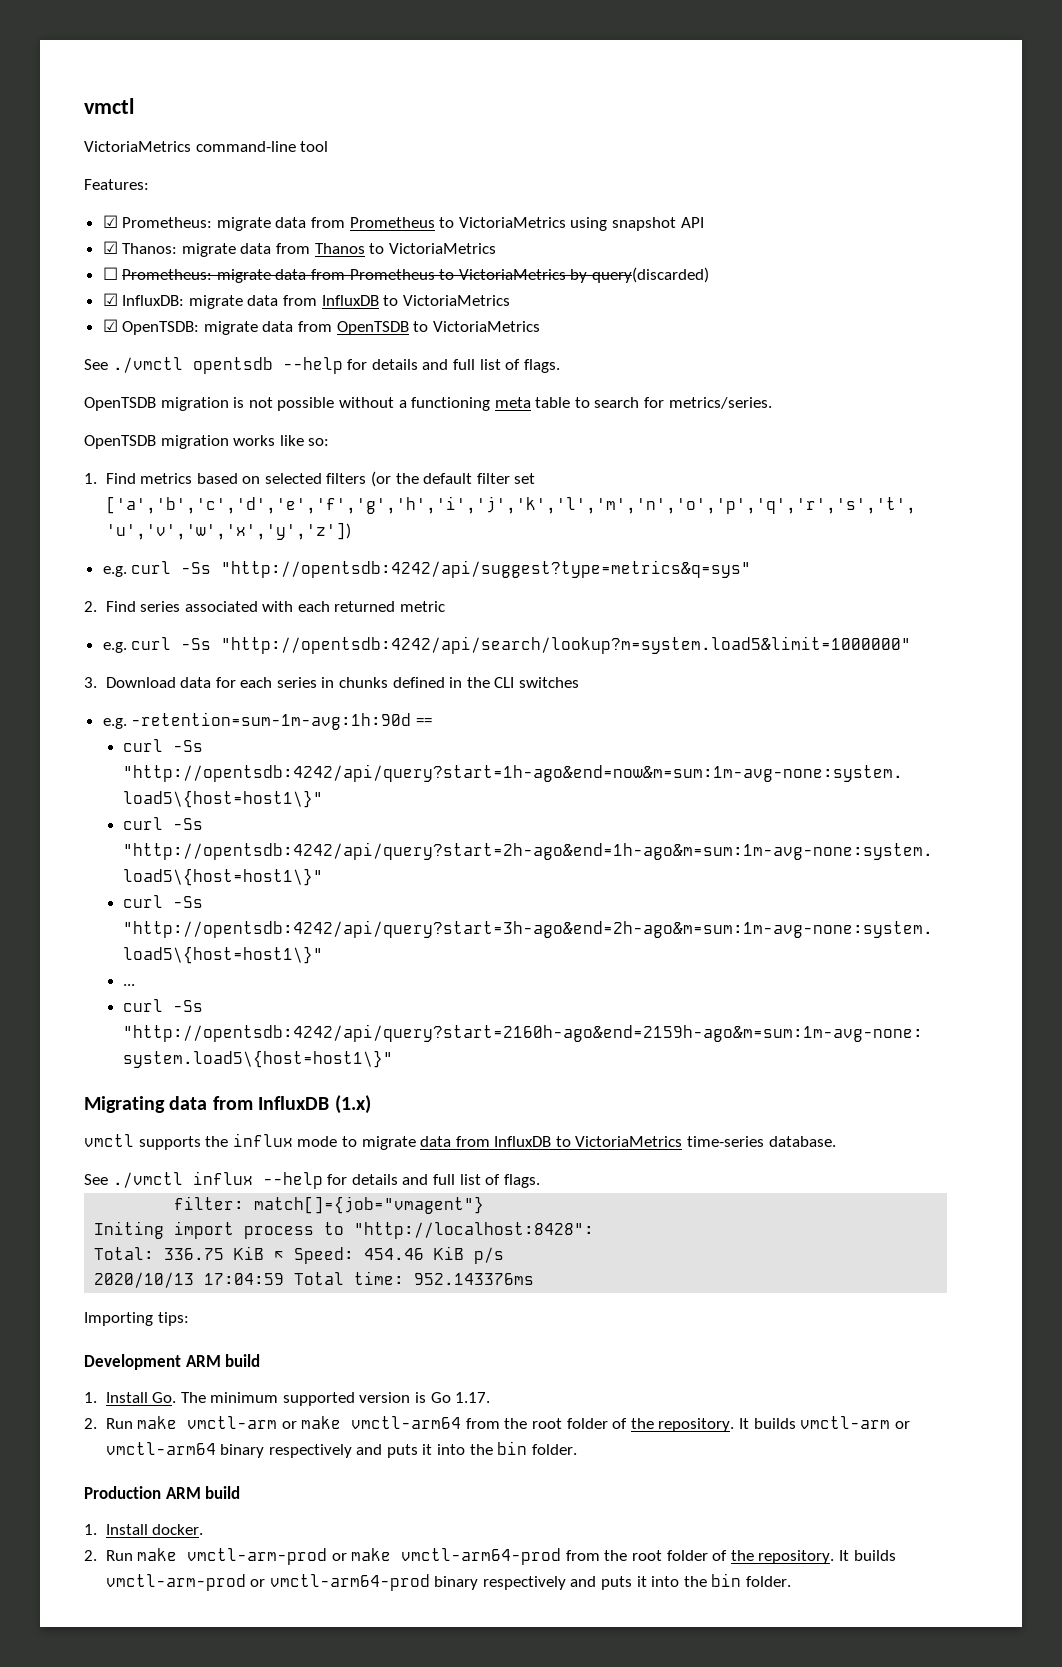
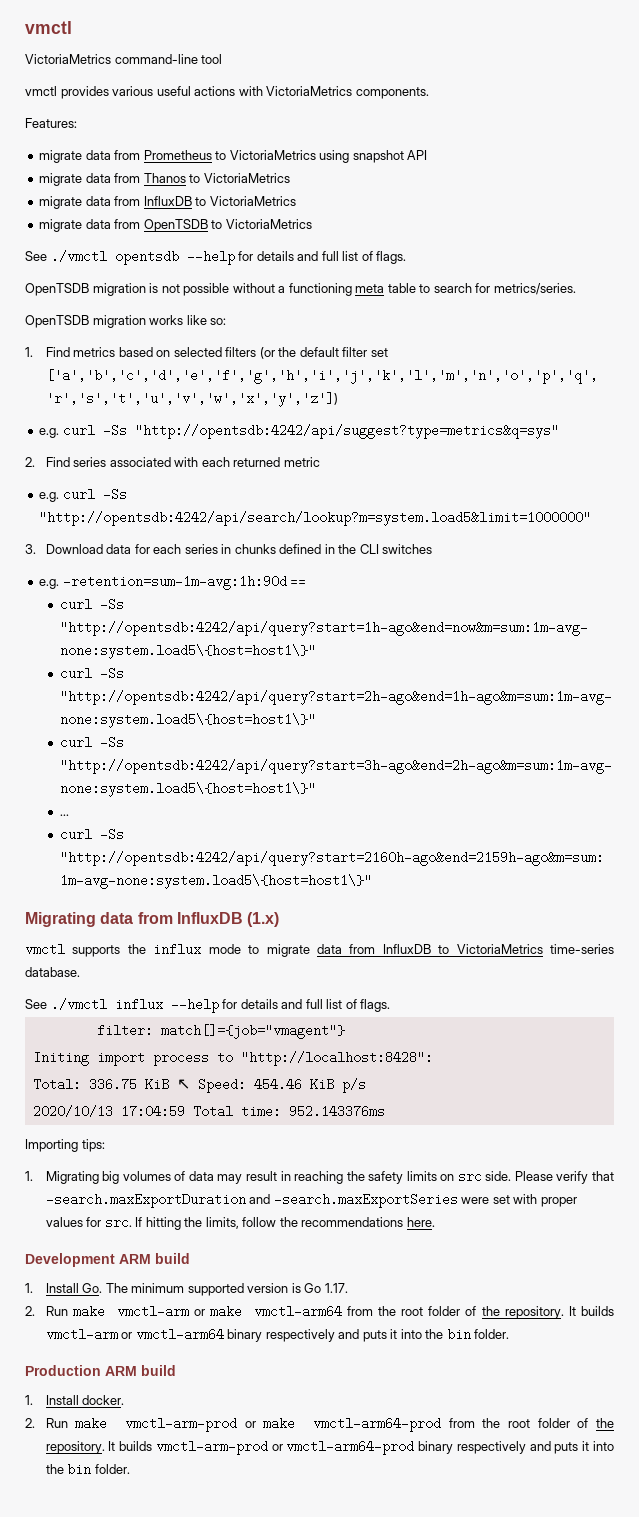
(329, 146) none -> [25,86,429,99] // vmctl provides various useful actions with VictoriaMetrics components.
[102,215,213,228] ☑ Prometheus: -> (77, 123) none
[102,241,178,254] ☑ Thanos: -> (428, 155) none
[102,267,710,283] [102,293,185,306] ☐ Prometheus: migrate data from Prometheus to VictoriaMetrics by query(discarded) // ☑ InfluxDB: -> (290, 178) none
[102,319,200,335] ☑ OpenTSDB: -> (296, 201) none
(189, 1319) none -> [25,1170,614,1184] [45,1193,577,1208] [45,1216,435,1230] // 1. Migrating big volumes of data may result in reaching the safety limits on src side. Please verify that -search.maxExportDuration and -search.maxExportSeries were set with proper values for src. If hitting the limits, follow the recommendations here.

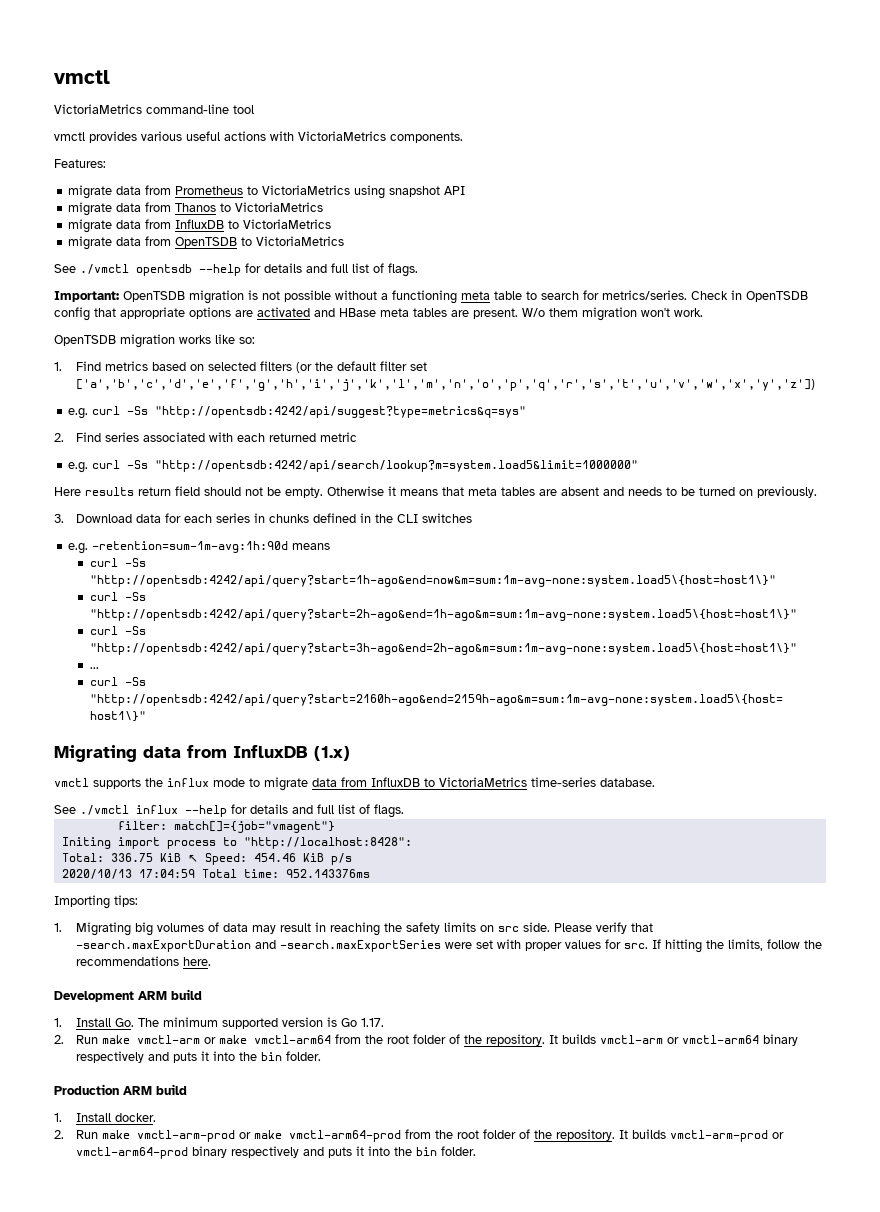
(407, 257) none -> [54,291,119,302] Important:
(576, 289) none -> [691,290,808,302] [54,307,703,321] Check in OpenTSDB config that appropriate options are activated and HBase meta tables are present. W/o them migration won't work.
(592, 518) none -> [54,486,817,498] // Here results return field should not be empty. Otherwise it means that meta tables are absent and needs to be turned on previously.
[290,580,307,586] == -> [292,543,331,550] means

